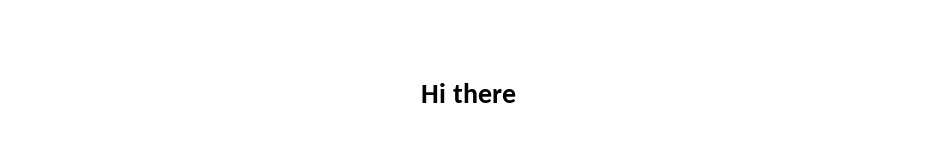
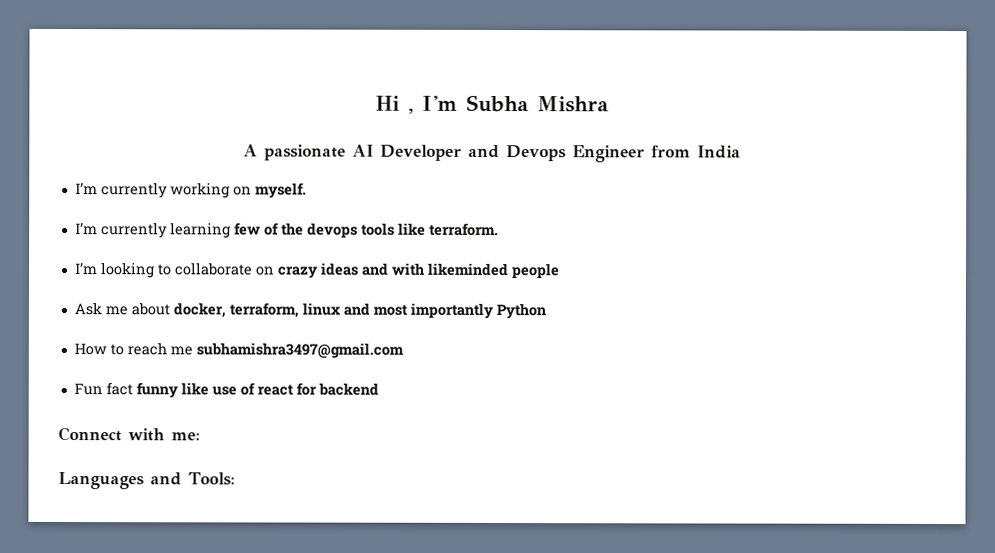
[453,83,517,103] there -> [407,94,609,114] [242,144,741,163] [74,182,307,199] [74,222,499,239] [74,262,560,279] [73,302,546,320] [73,342,404,359] [73,382,379,399] [58,427,200,442] [58,472,235,490] , I'm Subha Mishra // A passionate AI Developer and Devops Engineer from India // I’m currently working on myself. // I’m currently learning few of the devops tools like terraform. // I’m looking to collaborate on crazy ideas and with likeminded people // Ask me about docker, terraform, linux and most importantly Python // How to reach me subhamishra3497@gmail.com // Fun fact funny like use of react for backend // Connect with me: // Languages and Tools:

